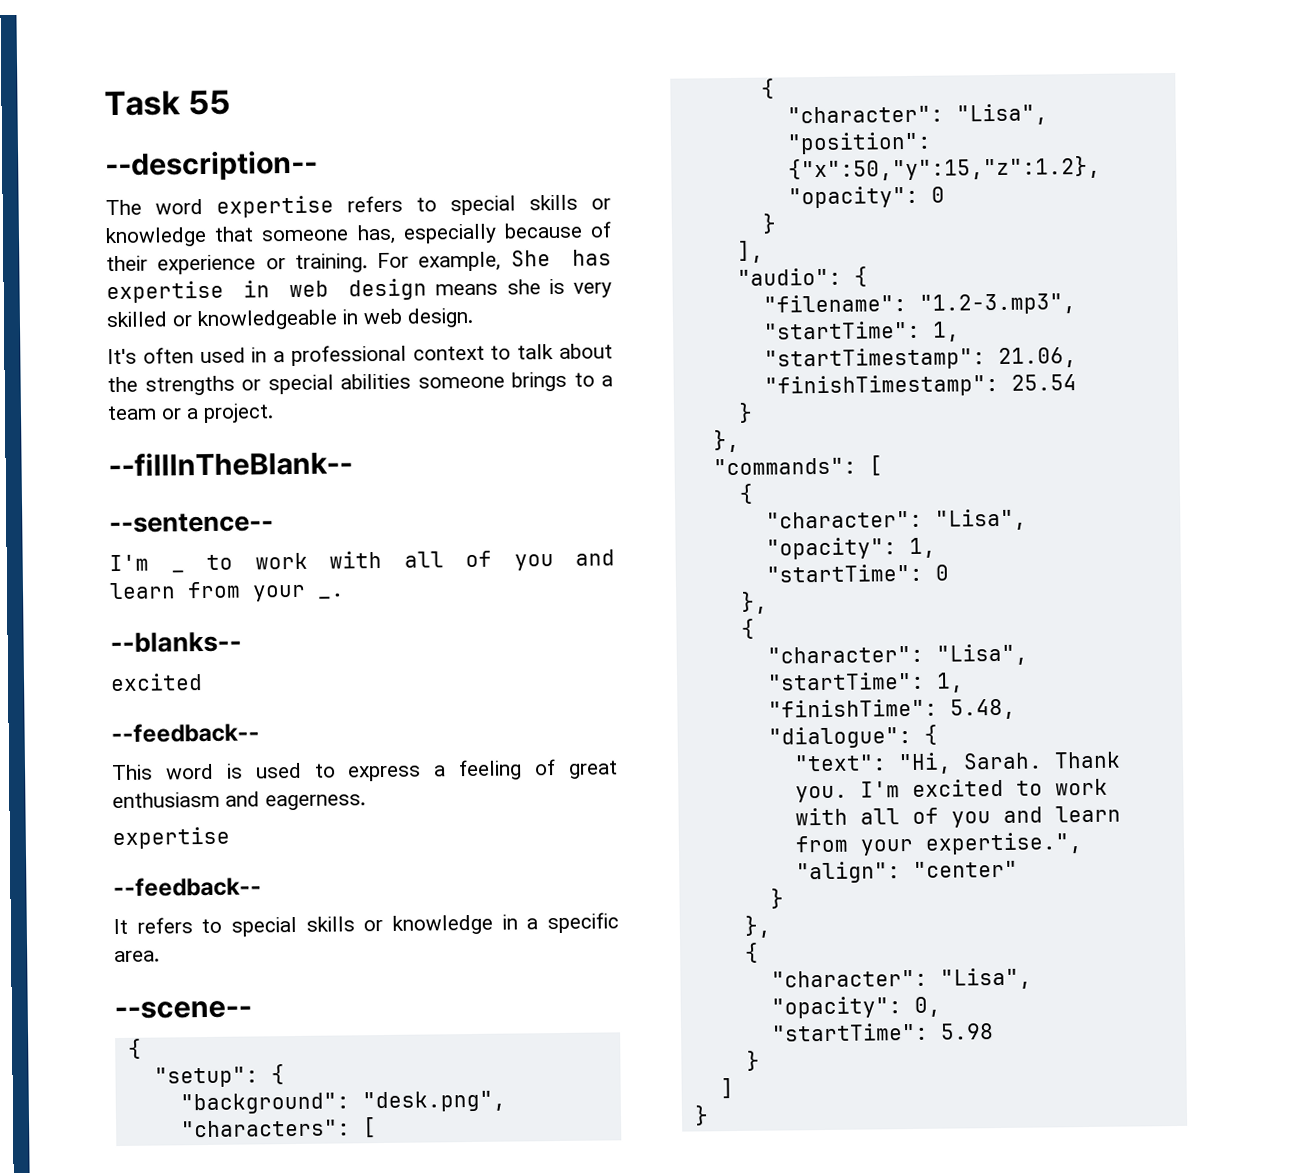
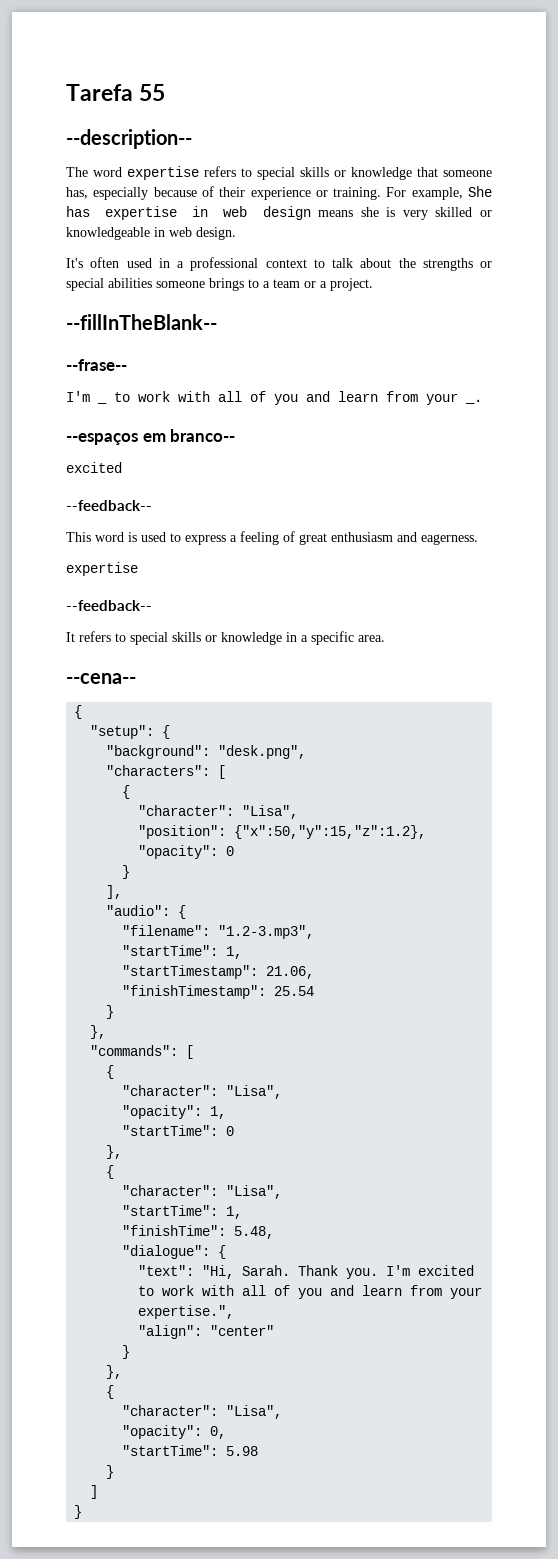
[104,90,181,117] Task -> [66,84,133,101] Tarefa
[109,512,274,534] --sentence-- -> [66,359,127,371] --frase--
[110,631,242,654] --blanks-- -> [66,429,236,445] --espaços em branco--
[114,1000,252,1020] --scene-- -> [66,673,136,684] --cena--

